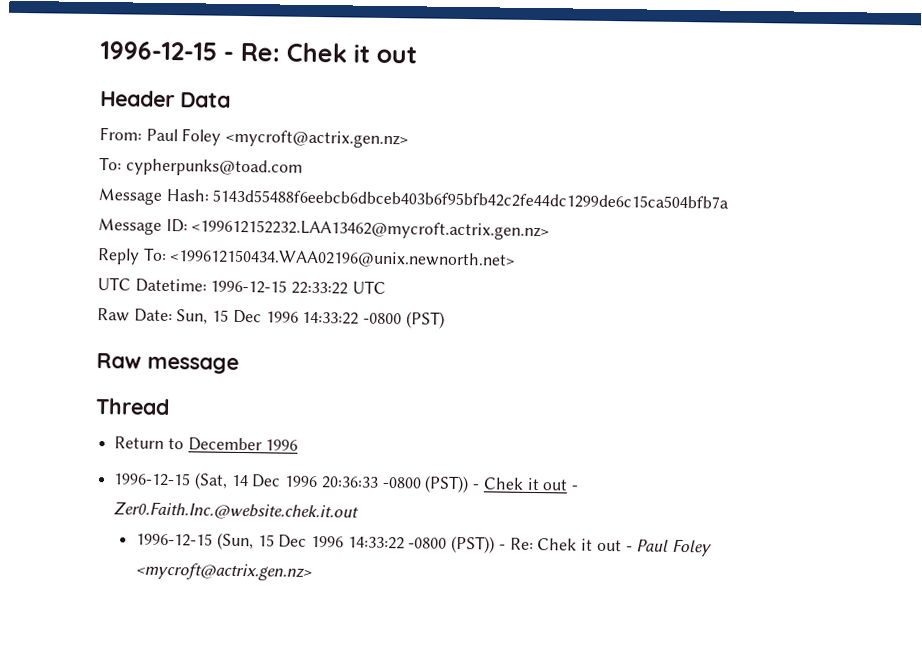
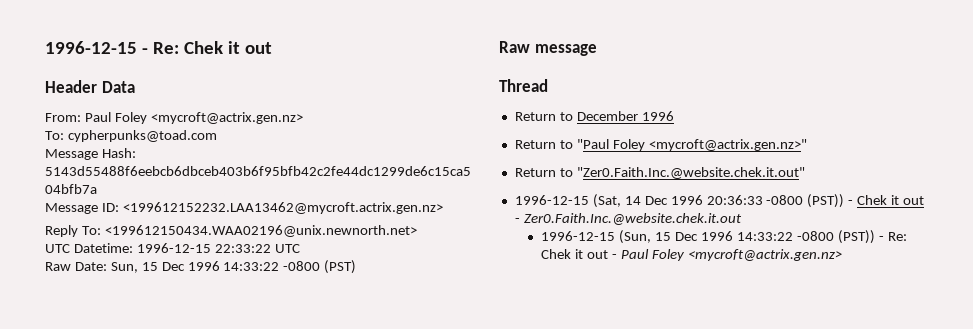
(299, 445) none -> [514,139,807,151] [514,167,805,179] // Return to "Paul Foley <mycroft@actrix.gen.nz>" // Return to "Zer0.Faith.Inc.@website.chek.it.out"

